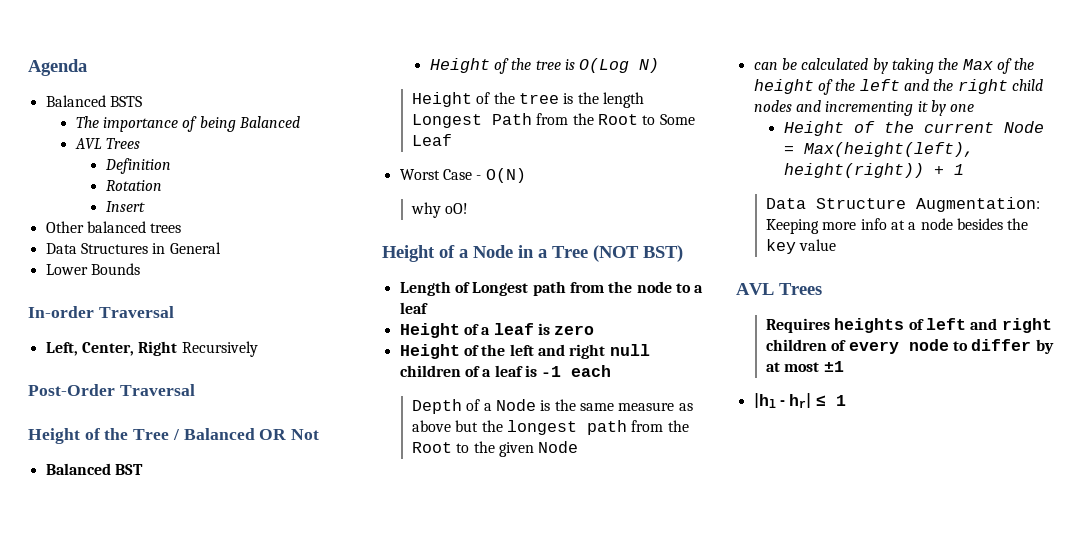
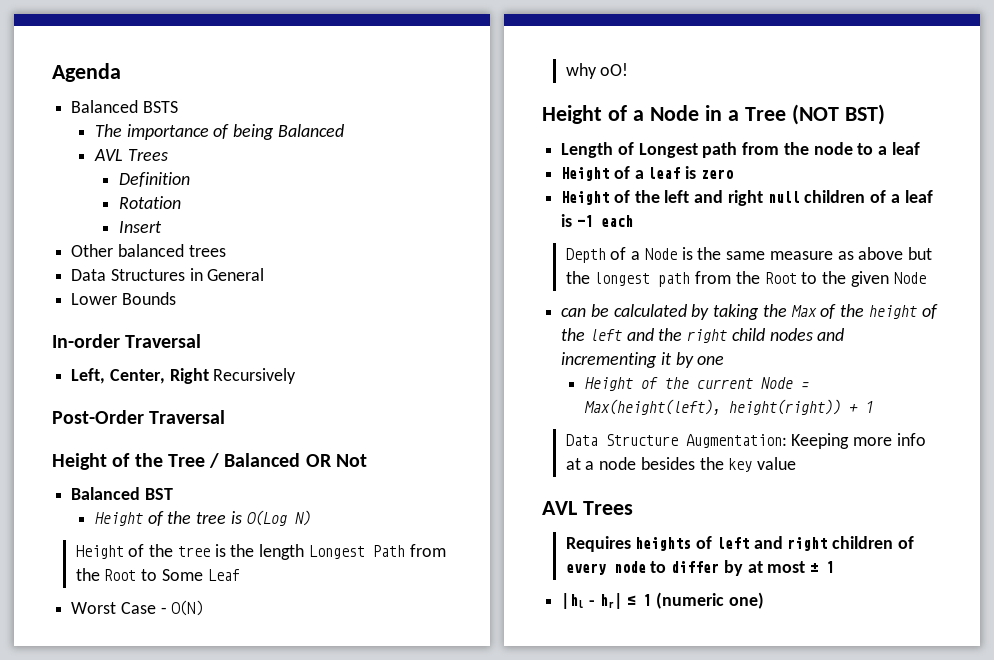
[823,361,844,372] ±1 -> [810,561,835,573] ± 1
(846, 400) none -> [656,592,764,609] (numeric one)

